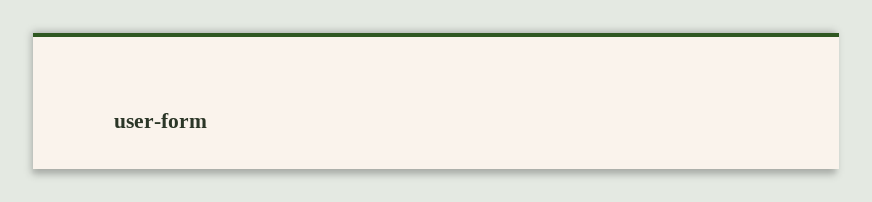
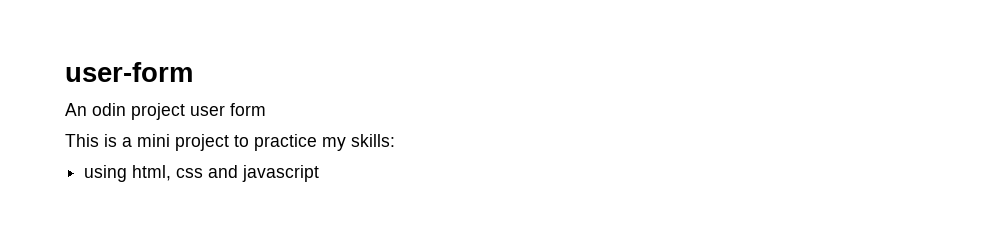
(207, 120) none -> [65,103,266,120] [65,134,395,151] [84,165,320,182] // An odin project user form // This is a mini project to practice my skills: // using html, css and javascript

